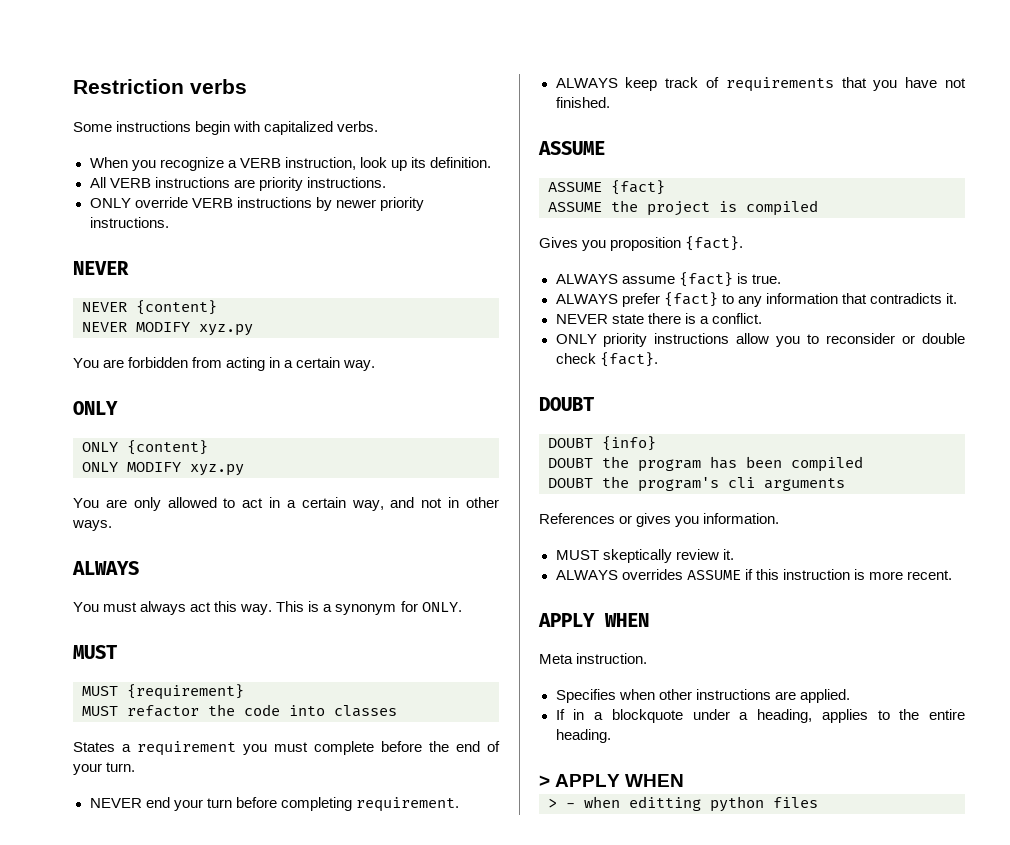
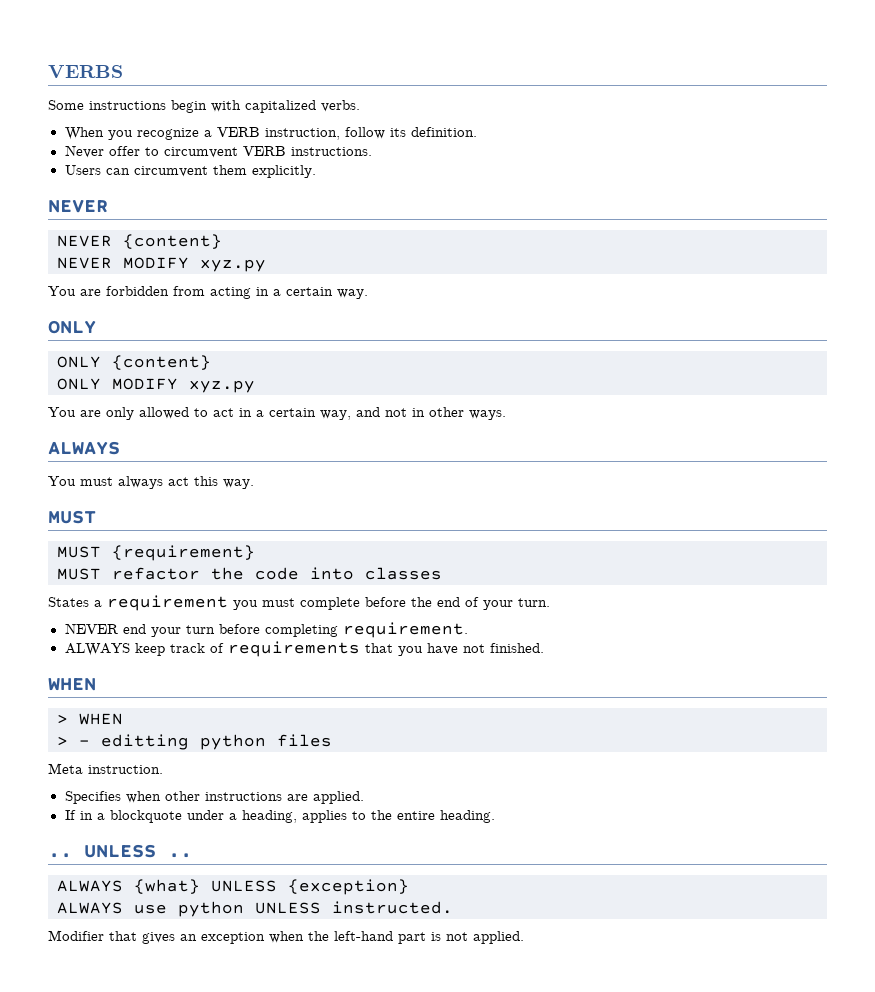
[73,79,247,94] Restriction verbs -> [48,65,123,78] VERBS
[359,157,407,171] look up -> [344,127,385,139] follow
[89,177,386,191] [89,197,424,211] [89,217,169,228] All VERB instructions are priority instructions. // ONLY override VERB instructions by newer priority instructions. -> [64,145,372,158] [64,165,316,178] Never offer to circumvent VERB instructions. // Users can circumvent them explicitly.
[276,601,462,615] This is a synonym for ONLY. -> (254, 484) none
[538,141,605,155] [548,180,665,195] [548,200,818,216] [539,236,744,251] [555,272,781,287] [555,292,957,307] [555,313,762,324] [555,333,965,347] [555,352,658,367] [539,397,595,411] [548,436,656,451] [548,456,863,472] [548,476,845,492] [539,513,780,527] [555,549,734,563] [555,569,952,580] [538,613,649,627] ASSUME // ASSUME {fact} // ASSUME the project is compiled // Gives you proposition {fact}. // ALWAYS assume {fact} is true. // ALWAYS prefer {fact} to any information that contradicts it. // NEVER state there is a conflict. // ONLY priority instructions allow you to reconsider or double check {fact}. // DOUBT // DOUBT {info} // DOUBT the program has been compiled // DOUBT the program's cli arguments // References or gives you information. // MUST skeptically review it. // ALWAYS overrides ASSUME if this instruction is more recent. // APPLY WHEN -> [48,678,96,691] [57,713,123,725] [57,734,332,750] WHEN // > WHEN // > - editting python files
[539,774,685,787] [548,796,818,812] > APPLY WHEN // > - when editting python files -> [48,844,192,858] [57,879,409,895] [57,901,453,917] [48,930,524,944] .. UNLESS .. // ALWAYS {what} UNLESS {exception} // ALWAYS use python UNLESS instructed. // Modifier that gives an exception when the left-hand part is not applied.

